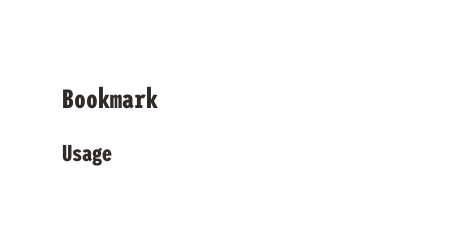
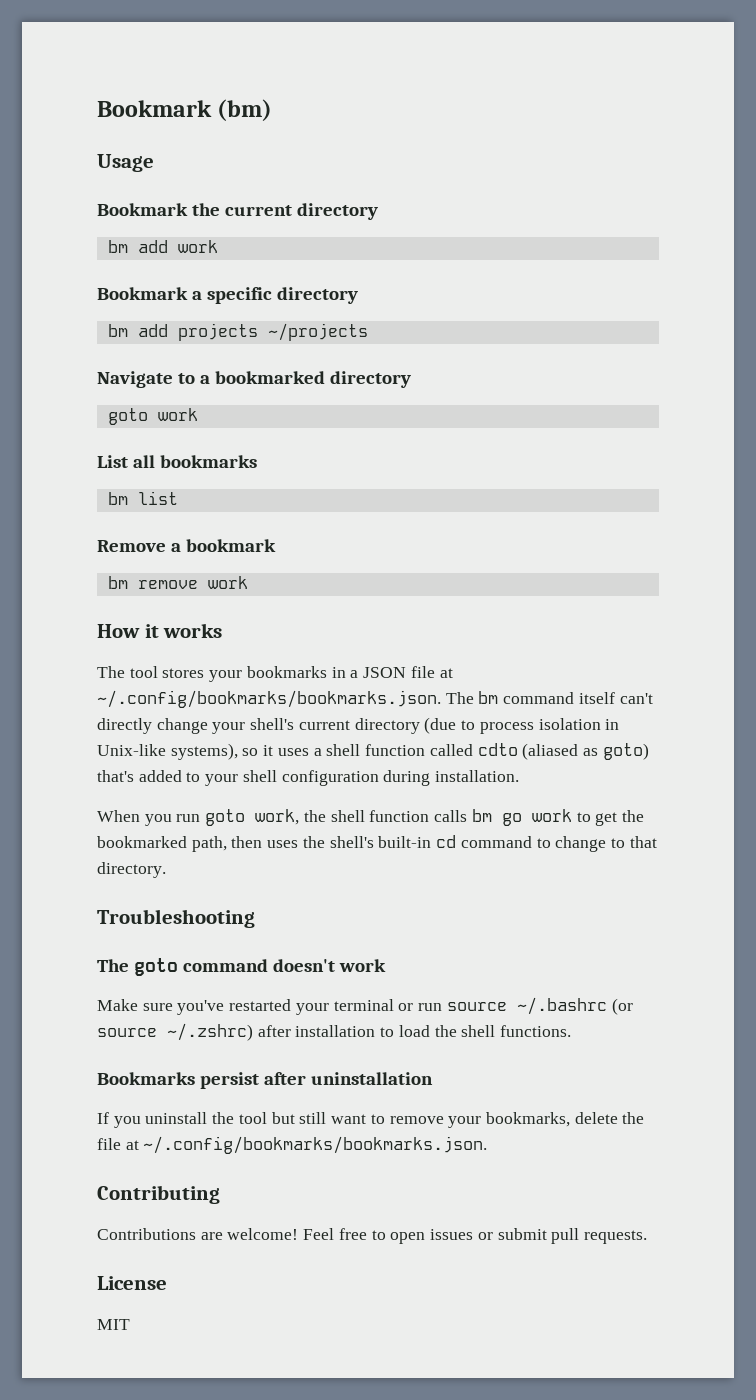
[62,86,158,109] Bookmark -> [97,99,273,121] Bookmark (bm)
(112, 155) none -> [97,203,378,220] [107,240,218,253] [97,287,358,304] [107,323,368,341] [97,371,411,388] [107,408,198,425] [97,455,257,468] [107,491,178,505] [97,539,276,552] [107,576,248,589] [97,623,223,638] [97,666,453,682] [97,690,653,708] [97,717,620,734] [97,743,649,760] [97,770,520,786] [97,809,644,826] [97,835,657,852] [97,862,166,878] [97,909,255,928] [97,958,386,976] [97,997,633,1015] [97,1023,572,1041] [97,1072,433,1089] [97,1112,645,1128] [97,1136,488,1154] [97,1185,220,1204] [97,1228,647,1244] [97,1276,167,1290] [97,1319,130,1330] // Bookmark the current directory // bm add work // Bookmark a specific directory // bm add projects ~/projects // Navigate to a bookmarked directory // goto work // List all bookmarks // bm list // Remove a bookmark // bm remove work // How it works // The tool stores your bookmarks in a JSON file at ~/.config/bookmarks/bookmarks.json. The bm command itself can't directly change your shell's current directory (due to process isolation in Unix-like systems), so it uses a shell function called cdto (aliased as goto) that's added to your shell configuration during installation. // When you run goto work, the shell function calls bm go work to get the bookmarked path, then uses the shell's built-in cd command to change to that directory. // Troubleshooting // The goto command doesn't work // Make sure you've restarted your terminal or run source ~/.bashrc (or source ~/.zshrc) after installation to load the shell functions. // Bookmarks persist after uninstallation // If you uninstall the tool but still want to remove your bookmarks, delete the file at ~/.config/bookmarks/bookmarks.json. // Contributing // Contributions are welcome! Feel free to open issues or submit pull requests. // License // MIT

